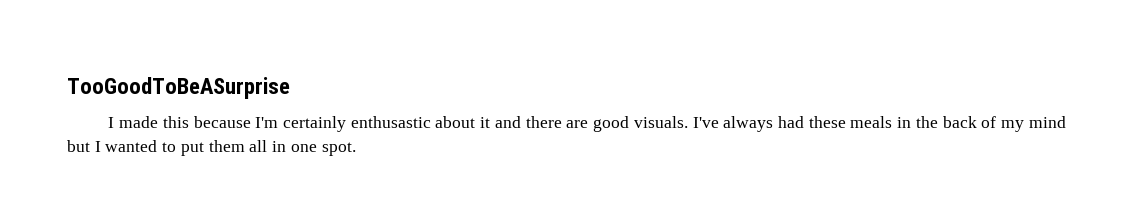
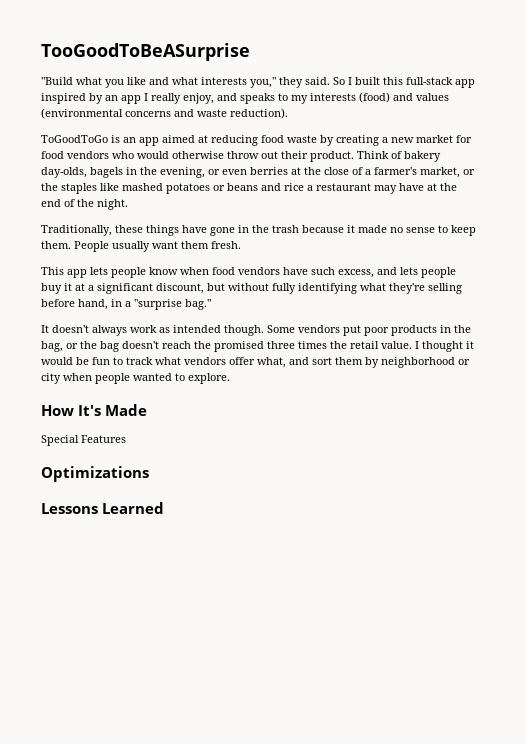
[108,116,1066,132] [67,140,356,156] I made this because I'm certainly enthusastic about it and there are good visuals. I've always had these meals in the back of my mind but I wanted to put them all in one spot. -> [41,77,475,88] [41,92,449,104] [41,108,288,119] [41,135,472,146] [41,151,441,162] [41,167,475,178] [41,183,457,194] [41,199,128,210] [41,225,476,236] [41,241,241,252] [41,267,456,278] [41,283,462,294] [41,299,211,310] [41,325,471,336] [41,341,474,352] [41,357,470,368] [41,373,230,384] [41,404,148,416] [41,435,126,446] [41,466,149,482] [41,502,165,514] "Build what you like and what interests you," they said. So I built this full-stack app inspired by an app I really enjoy, and speaks to my interests (food) and values (environmental concerns and waste reduction). // ToGoodToGo is an app aimed at reducing food waste by creating a new market for food vendors who would otherwise throw out their product. Think of bakery day-olds, bagels in the evening, or even berries at the close of a farmer's market, or the staples like mashed potatoes or beans and rice a restaurant may have at the end of the night. // Traditionally, these things have gone in the trash because it made no sense to keep them. People usually want them fresh. // This app lets people know when food vendors have such excess, and lets people buy it at a significant discount, but without fully identifying what they're selling before hand, in a "surprise bag." // It doesn't always work as intended though. Some vendors put poor products in the bag, or the bag doesn't reach the promised three times the retail value. I thought it would be fun to track what vendors offer what, and sort them by neighborhood or city when people wanted to explore. // How It's Made // Special Features // Optimizations // Lessons Learned

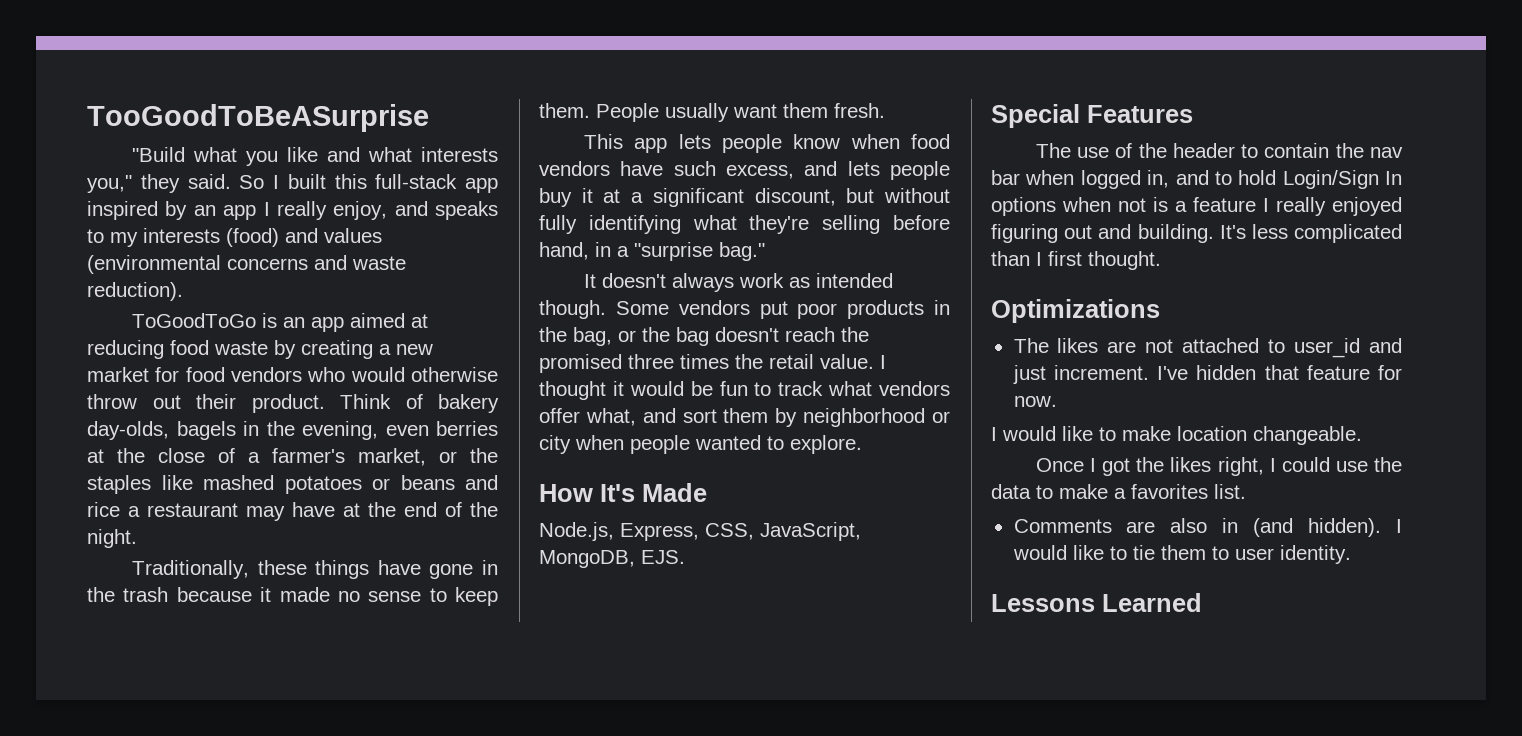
[208,169,220,175] or -> (378, 430) none
[41,435,126,446] [41,466,149,482] Special Features // Optimizations -> [539,522,861,541] [539,550,685,568] [991,104,1193,128] [1035,143,1403,158] [991,170,1402,189] [991,197,1402,216] [991,224,1402,243] [991,251,1161,270] [991,299,1160,323] [1013,338,1402,358] [1012,365,1402,384] [1013,396,1057,407] [991,426,1362,445] [1035,457,1402,476] [991,484,1246,499] [1013,518,1402,537] [1012,545,1351,564] Node.js, Express, CSS, JavaScript, MongoDB, EJS. // Special Features // The use of the header to contain the nav bar when logged in, and to hold Login/Sign In options when not is a feature I really enjoyed figuring out and building. It's less complicated than I first thought. // Optimizations // The likes are not attached to user_id and just increment. I've hidden that feature for now. // I would like to make location changeable. // Once I got the likes right, I could use the data to make a favorites list. // Comments are also in (and hidden). I would like to tie them to user identity.

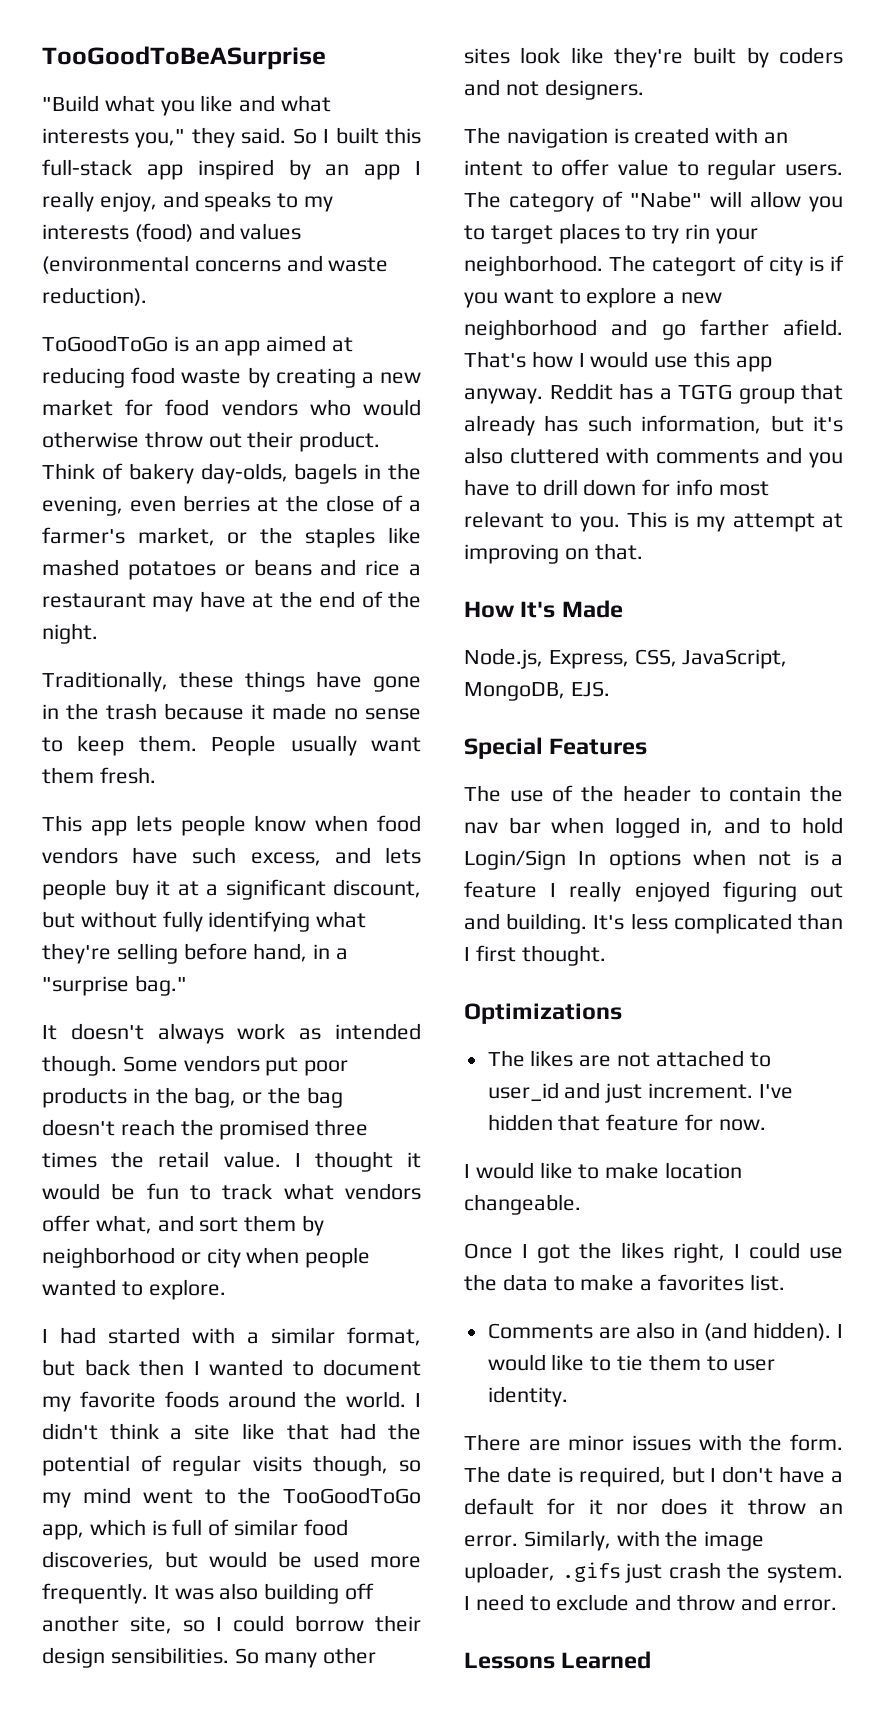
(862, 444) none -> [42,1327,421,1346] [42,1359,421,1376] [42,1391,421,1412] [42,1423,422,1440] [42,1455,421,1476] [42,1487,421,1508] [42,1519,348,1540] [42,1551,421,1570] [42,1583,375,1604] [42,1615,421,1634] [42,1647,377,1668] [464,47,843,68] [464,79,644,100] [464,127,789,148] [464,159,843,180] [464,191,843,212] [464,223,758,244] [464,255,844,276] [464,287,723,308] [464,319,843,340] [464,351,772,372] [464,383,843,404] [464,415,843,436] [464,447,843,468] [464,479,769,496] [464,511,843,532] [464,543,643,564] // I had started with a similar format, but back then I wanted to document my favorite foods around the world. I didn't think a site like that had the potential of regular visits though, so my mind went to the TooGoodToGo app, which is full of similar food discoveries, but would be used more frequently. It was also building off another site, so I could borrow their design sensibilities. So many other sites look like they're built by coders and not designers. // The navigation is created with an intent to offer value to regular users. The category of "Nabe" will allow you to target places to try rin your neighborhood. The categort of city is if you want to explore a new neighborhood and go farther afield. That's how I would use this app anyway. Reddit has a TGTG group that already has such information, but it's also cluttered with comments and you have to drill down for info most relevant to you. This is my attempt at improving on that.
(1351, 554) none -> [464,1434,843,1451] [464,1466,843,1487] [464,1498,843,1515] [464,1530,765,1551] [464,1562,843,1583] [464,1594,837,1611] // There are minor issues with the form. The date is required, but I don't have a default for it nor does it throw an error. Similarly, with the image uploader, .gifs just crash the system. I need to exclude and throw and error.

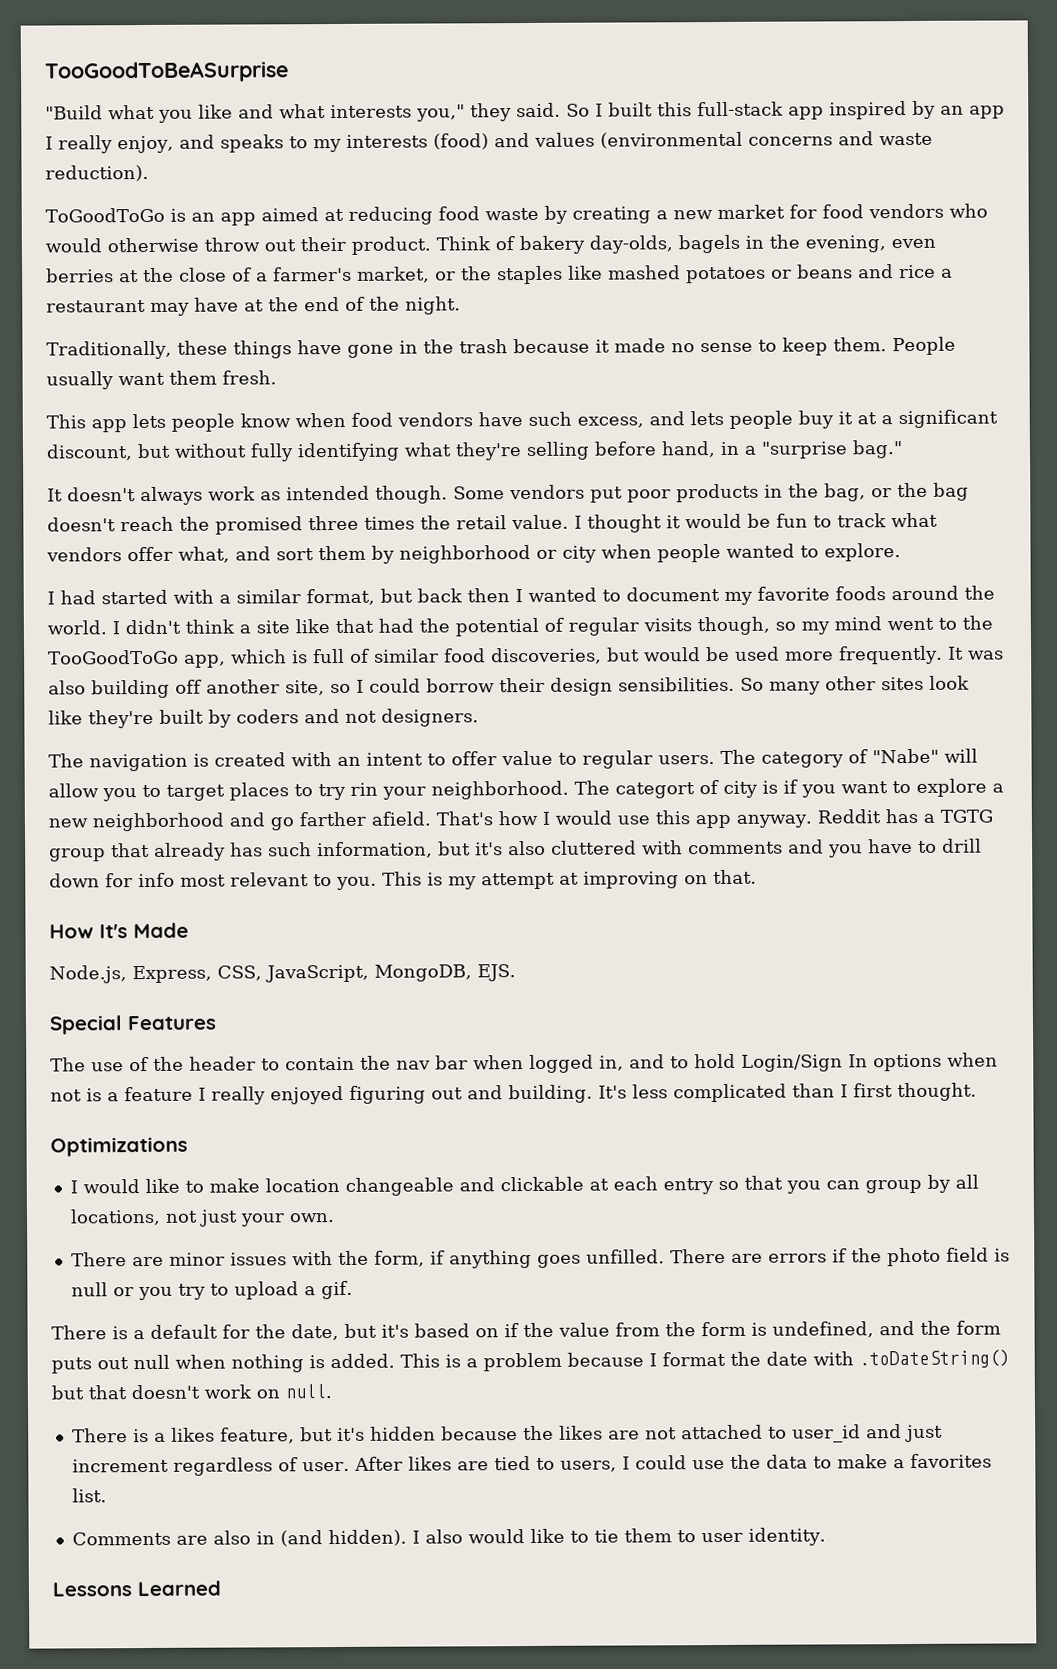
[487,1050,525,1067] The -> [69,1174,979,1196] [69,1208,335,1227] [70,1247,1010,1269] [70,1280,353,1301] [51,1320,1001,1341] [51,1349,1010,1374] [51,1384,332,1400] [71,1425,554,1444] I would like to make location changeable and clickable at each entry so that you can group by all locations, not just your own. // There are minor issues with the form, if anything goes unfilled. There are errors if the photo field is null or you try to upload a gif. // There is a default for the date, but it's based on if the value from the form is undefined, and the form puts out null when nothing is added. This is a problem because I format the date with .toDateString() but that doesn't work on null. // There is a likes feature, but it's hidden because the
[648,1083,793,1099] [487,1114,766,1131] [464,1162,743,1179] [464,1194,581,1215] [464,1242,725,1263] increment. I've hidden that feature for now. // I would like to make location changeable. // Once I got the likes right, -> [71,1455,617,1476] increment regardless of user. After likes are tied to users,
(843, 1331) none -> [424,1529,463,1544] also
[464,1434,843,1451] [464,1466,843,1487] [464,1498,843,1515] [464,1530,765,1551] [464,1562,843,1583] [464,1594,837,1611] // There are minor issues with the form. The date is required, but I don't have a default for it nor does it throw an error. Similarly, with the image uploader, .gifs just crash the system. I need to exclude and throw and error. -> (826, 1536) none

